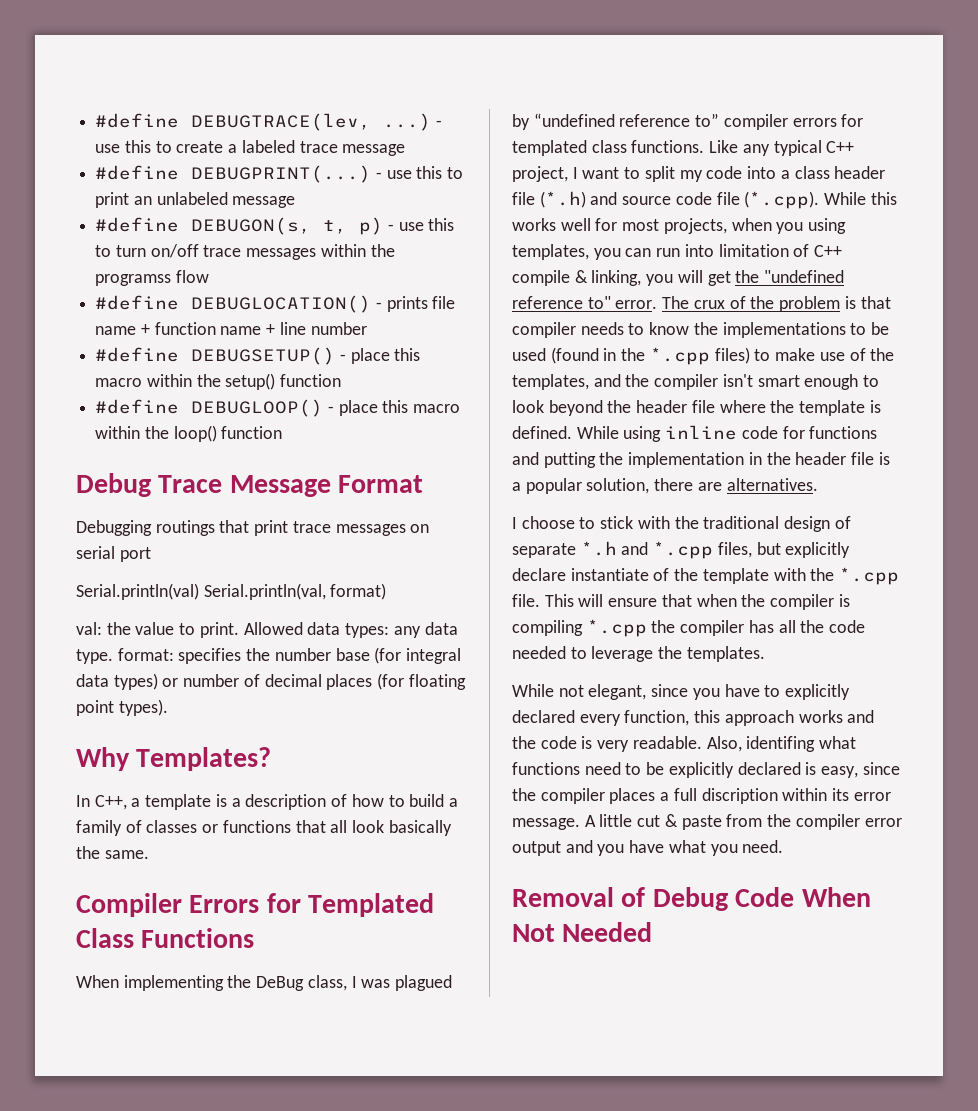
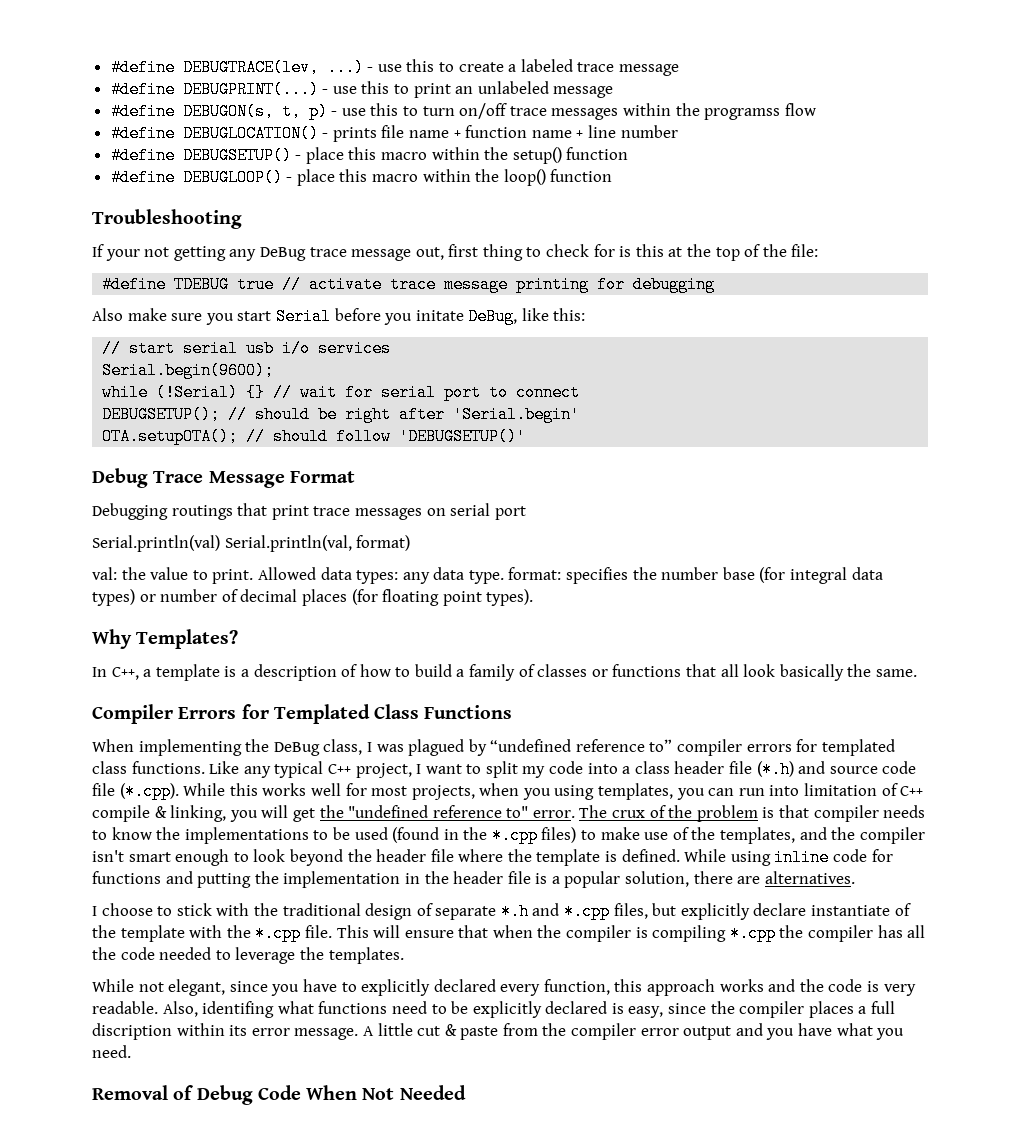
(283, 432) none -> [92,209,242,229] [92,244,819,261] [102,276,716,293] [92,308,586,325] [102,340,392,357] [102,362,275,379] [102,384,581,401] [102,406,581,423] [102,428,527,445] // Troubleshooting // If your not getting any DeBug trace message out, first thing to check for is this at the top of the file: // #define TDEBUG true // activate trace message printing for debugging // Also make sure you start Serial before you initate DeBug, like this: // // start serial usb i/o services // Serial.begin(9600); // while (!Serial) {} // wait for serial port to connect // DEBUGSETUP(); // should be right after 'Serial.begin' // OTA.setupOTA(); // should follow 'DEBUGSETUP()'

